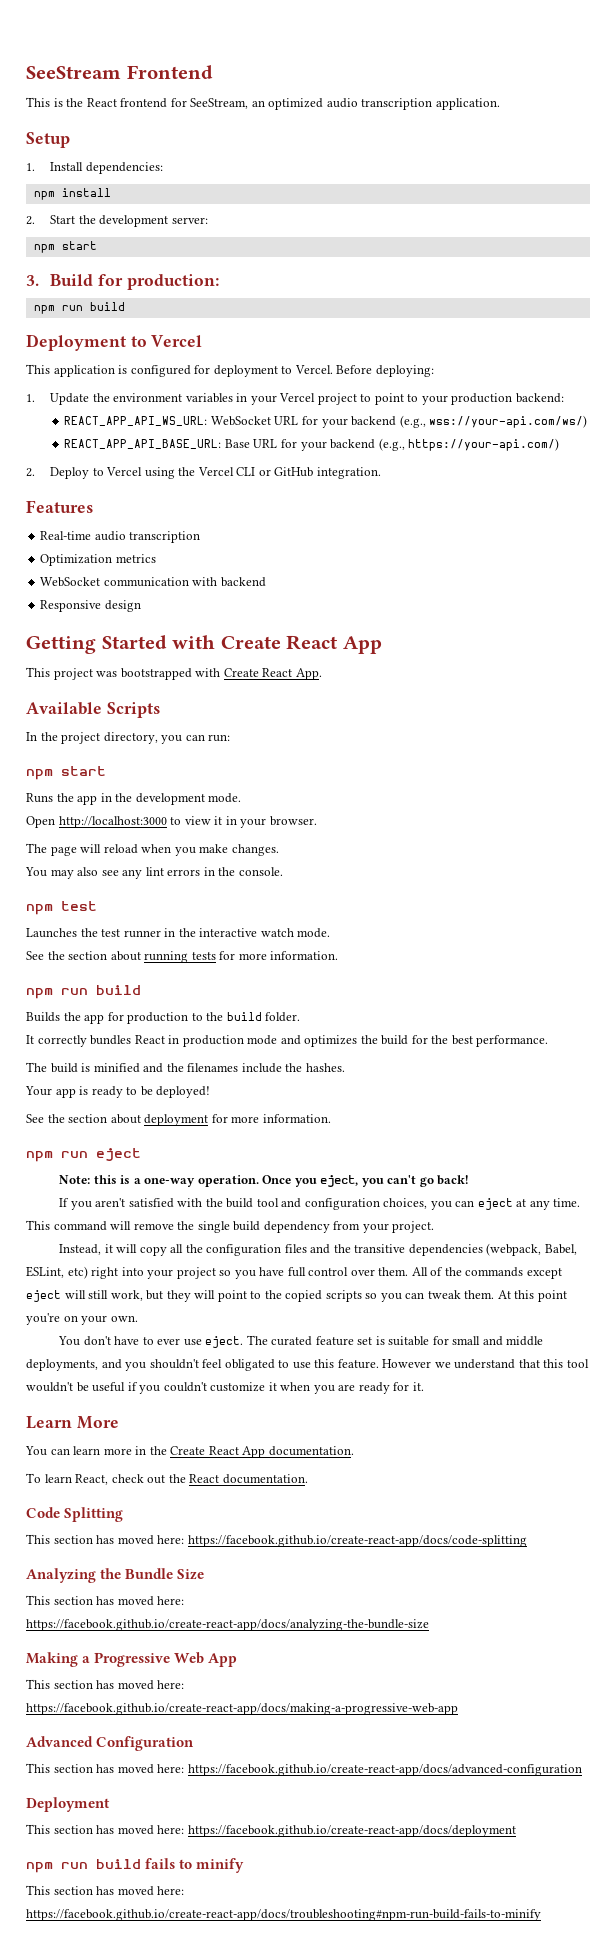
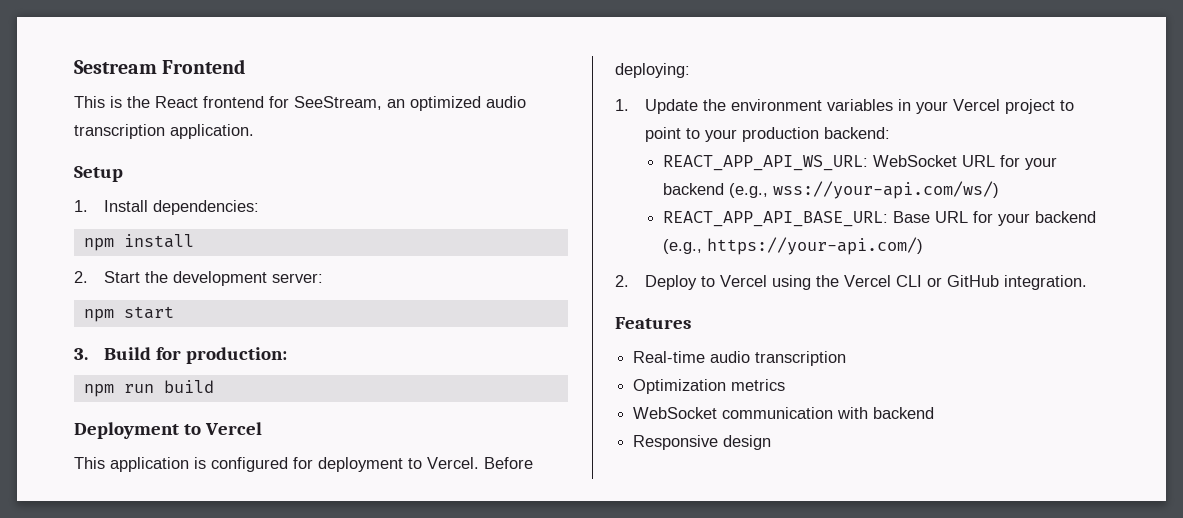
[26,66,121,79] SeeStream -> [74,60,157,74] Sestream
[26,635,382,654] [26,667,322,680] [26,702,160,718] [26,732,231,744] [26,766,106,780] [26,793,242,805] [26,816,317,828] [26,843,279,856] [25,867,283,879] [26,901,97,915] [26,928,331,938] [26,951,339,963] [26,985,141,999] [26,1012,301,1024] [26,1035,549,1047] [26,1062,345,1073] [25,1086,211,1098] [26,1114,331,1126] [26,1148,141,1162] [59,1175,469,1187] [59,1198,581,1210] [26,1220,435,1233] [59,1243,577,1256] [26,1266,562,1279] [26,1290,567,1302] [26,1313,138,1325] [58,1335,544,1348] [26,1359,589,1371] [26,1382,424,1394] [26,1416,119,1429] [25,1446,354,1458] [26,1473,308,1485] [26,1507,124,1522] [26,1534,527,1547] [26,1568,205,1583] [26,1595,185,1606] [26,1619,429,1631] [26,1652,238,1667] [26,1679,185,1690] [26,1703,458,1715] [26,1736,195,1751] [26,1763,582,1776] [26,1797,110,1812] [26,1824,516,1837] [26,1858,245,1873] [26,1885,185,1896] [26,1909,541,1921] // Getting Started with Create React App // This project was bootstrapped with Create React App. // Available Scripts // In the project directory, you can run: // npm start // Runs the app in the development mode. // Open http://localhost:3000 to view it in your browser. // The page will reload when you make changes. // You may also see any lint errors in the console. // npm test // Launches the test runner in the interactive watch mode. // See the section about running tests for more information. // npm run build // Builds the app for production to the build folder. // It correctly bundles React in production mode and optimizes the build for the best performance. // The build is minified and the filenames include the hashes. // Your app is ready to be deployed! // See the section about deployment for more information. // npm run eject // Note: this is a one-way operation. Once you eject, you can't go back! // If you aren't satisfied with the build tool and configuration choices, you can eject at any time. This command will remove the single build dependency from your project. // Instead, it will copy all the configuration files and the transitive dependencies (webpack, Babel, ESLint, etc) right into your project so you have full control over them. All of the commands except eject will still work, but they will point to the copied scripts so you can tweak them. At this point you're on your own. // You don't have to ever use eject. The curated feature set is suitable for small and middle deployments, and you shouldn't feel obligated to use this feature. However we understand that this tool wouldn't be useful if you couldn't customize it when you are ready for it. // Learn More // You can learn more in the Create React App documentation. // To learn React, check out the React documentation. // Code Splitting // This section has moved here: https://facebook.github.io/create-react-app/docs/code-splitting // Analyzing the Bundle Size // This section has moved here: https://facebook.github.io/create-react-app/docs/analyzing-the-bundle-size // Making a Progressive Web App // This section has moved here: https://facebook.github.io/create-react-app/docs/making-a-progressive-web-app // Advanced Configuration // This section has moved here: https://facebook.github.io/create-react-app/docs/advanced-configuration // Deployment // This section has moved here: https://facebook.github.io/create-react-app/docs/deployment // npm run build fails to minify // This section has moved here: https://facebook.github.io/create-react-app/docs/troubleshooting#npm-run-build-fails-to-minify -> (772, 442) none

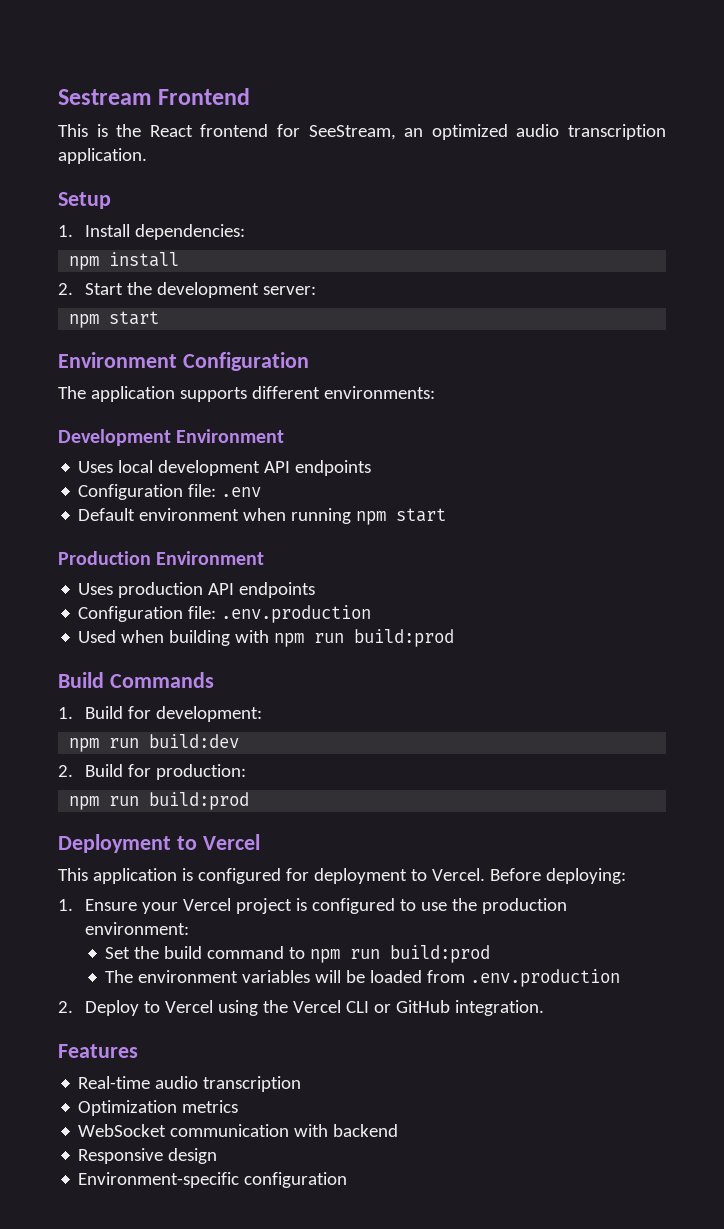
[74,348,88,360] 3. -> [58,352,309,371] [58,386,435,402] [58,429,285,446] [78,460,372,476] [78,484,262,500] [78,508,447,525] [58,551,265,565] [78,582,316,598] [78,605,372,623] [78,629,455,647] [58,672,214,688] [58,706,262,722] [69,734,240,752] [58,765,73,777] Environment Configuration // The application supports different environments: // Development Environment // Uses local development API endpoints // Configuration file: .env // Default environment when running npm start // Production Environment // Uses production API endpoints // Configuration file: .env.production // Used when building with npm run build:prod // Build Commands // 1. Build for development: // npm run build:dev // 2.
[163,380,214,393] build -> [149,792,250,810] build:prod
[644,99,1074,114] [644,127,890,142] [662,155,1057,171] [662,181,999,199] [662,211,1096,227] [662,237,923,255] Update the environment variables in your Vercel project to point to your production backend: // REACT_APP_API_WS_URL: WebSocket URL for your backend (e.g., wss://your-api.com/ws/) // REACT_APP_API_BASE_URL: Base URL for your backend (e.g., https://your-api.com/) -> [84,898,567,914] [84,922,189,935] [105,945,491,963] [105,969,621,987] Ensure your Vercel project is configured to use the production environment: // Set the build command to npm run build:prod // The environment variables will be loaded from .env.production
(772, 442) none -> [78,1172,348,1188] // Environment-specific configuration

